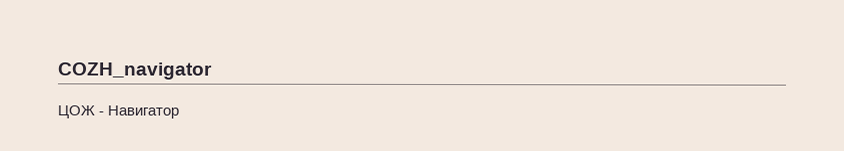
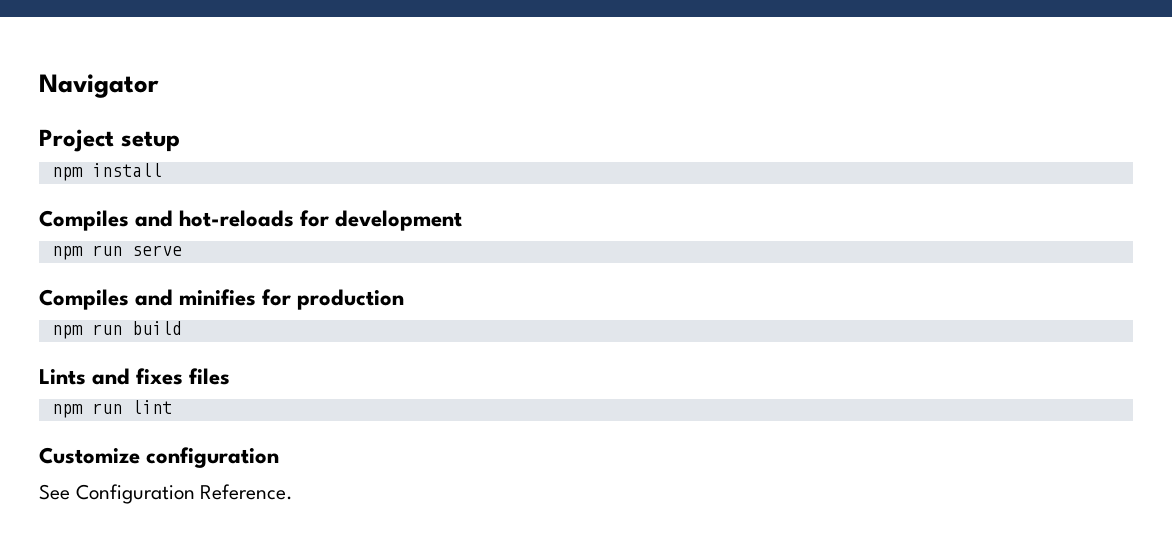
[57,62,213,80] [57,105,180,119] COZH_navigator // ЦОЖ - Навигатор -> [39,74,159,98] [39,129,180,152] [51,163,162,181] [39,210,463,231] [51,245,182,260] [39,289,405,310] [51,321,182,339] [39,368,231,385] [51,400,172,418] [39,447,280,468] [39,484,294,504] Navigator // Project setup // npm install // Compiles and hot-reloads for development // npm run serve // Compiles and minifies for production // npm run build // Lints and fixes files // npm run lint // Customize configuration // See Configuration Reference.

